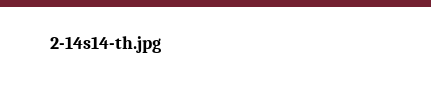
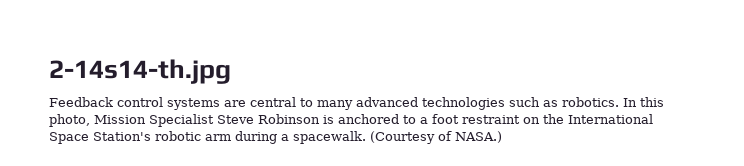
(161, 44) none -> [49,97,664,110] [49,114,653,127] [49,131,502,144] // Feedback control systems are central to many advanced technologies such as robotics. In this photo, Mission Specialist Steve Robinson is anchored to a foot restraint on the International Space Station's robotic arm during a spacewalk. (Courtesy of NASA.)

